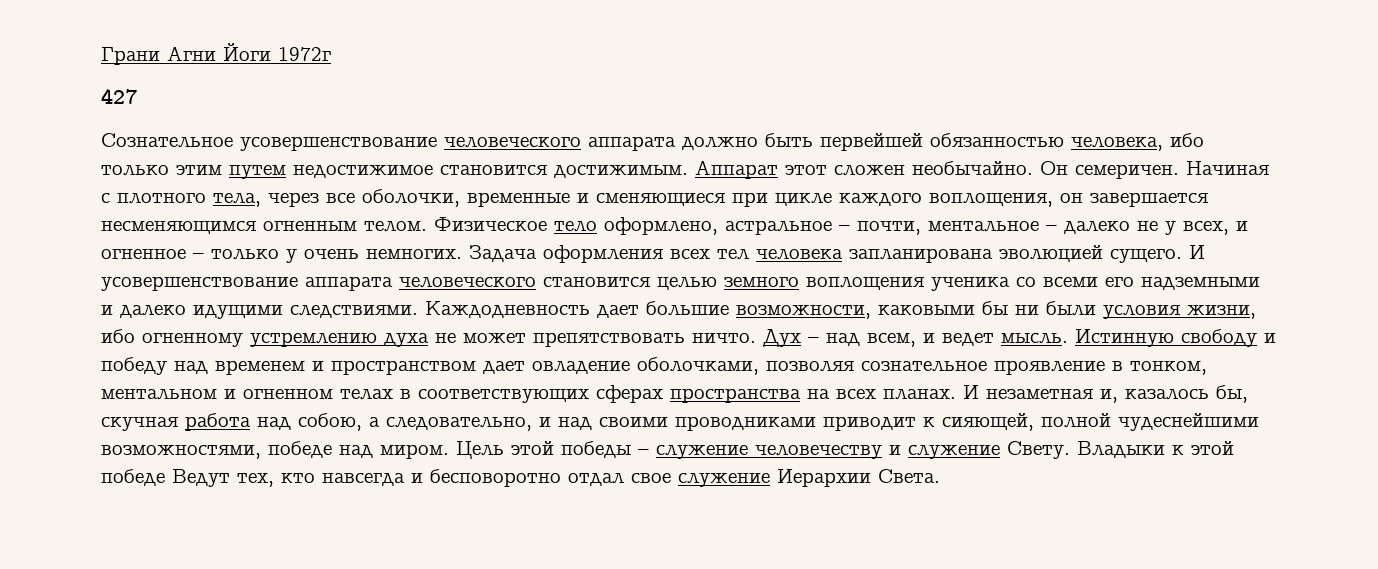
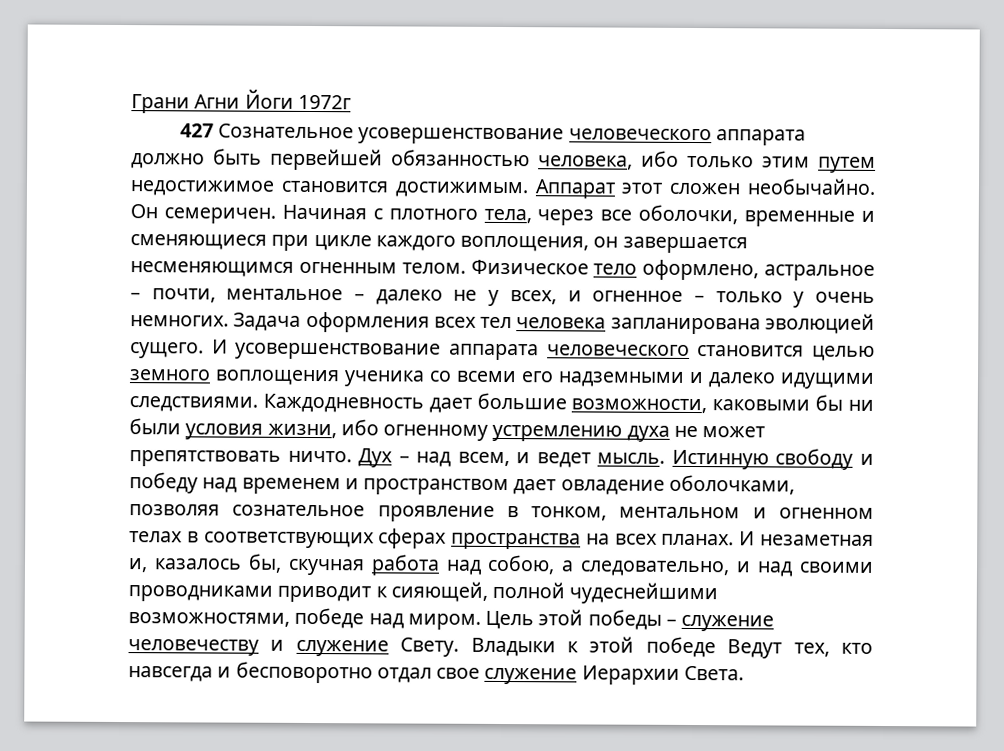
(137, 96) // -> (214, 130) none

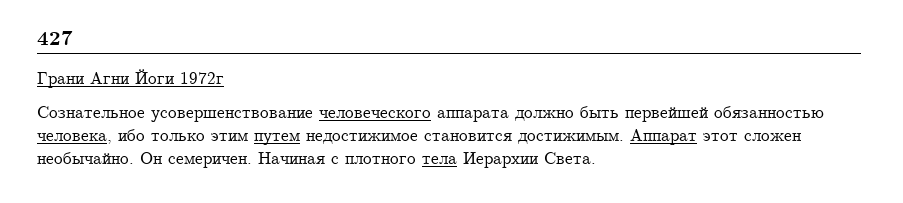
(131, 104) none -> [37,31,73,46] 427 //
[179,123,214,138] 427 -> (224, 78) none
[483,204,875,227] [130,234,748,254] [130,259,875,281] [130,288,875,308] [130,311,875,335] [130,339,875,361] [129,369,875,389] [129,392,874,414] [129,418,766,442] [129,448,874,470] [129,472,795,496] [129,504,874,522] [129,528,875,550] [128,553,874,577] [128,581,719,605] [128,607,775,632] [128,636,873,659] [128,661,578,685] тела, через все оболочки, временные и сменяющиеся при цикле каждого воплощения, он завершается несменяющимся огненным телом. Физическое тело оформлено, астральное – почти, ментальное – далеко не у всех, и огненное – только у очень немногих. Задача оформления всех тел человека запланирована эволюцией сущего. И усовершенствование аппарата человеческого становится целью земного воплощения ученика со всеми его надземными и далеко идущими следствиями. Каждодневность дает большие возможности, каковыми бы ни были условия жизни, ибо огненному устремлению духа не может препятствовать ничто. Дух – над всем, и ведет мысль. Истинную свободу и победу над временем и пространством дает овладение оболочками, позволяя сознательное проявление в тонком, ментальном и огненном телах в соответствующих сферах пространства на всех планах. И незаметная и, казалось бы, скучная работа над собою, а следовательно, и над своими проводниками приводит к сияющей, полной чудеснейшими возможностями, победе над миром. Цель этой победы – служение человечеству и служение Свету. Владыки к этой победе Ведут тех, кто навсегда и бесповоротно отдал свое служение -> [422,156,457,164] тела

